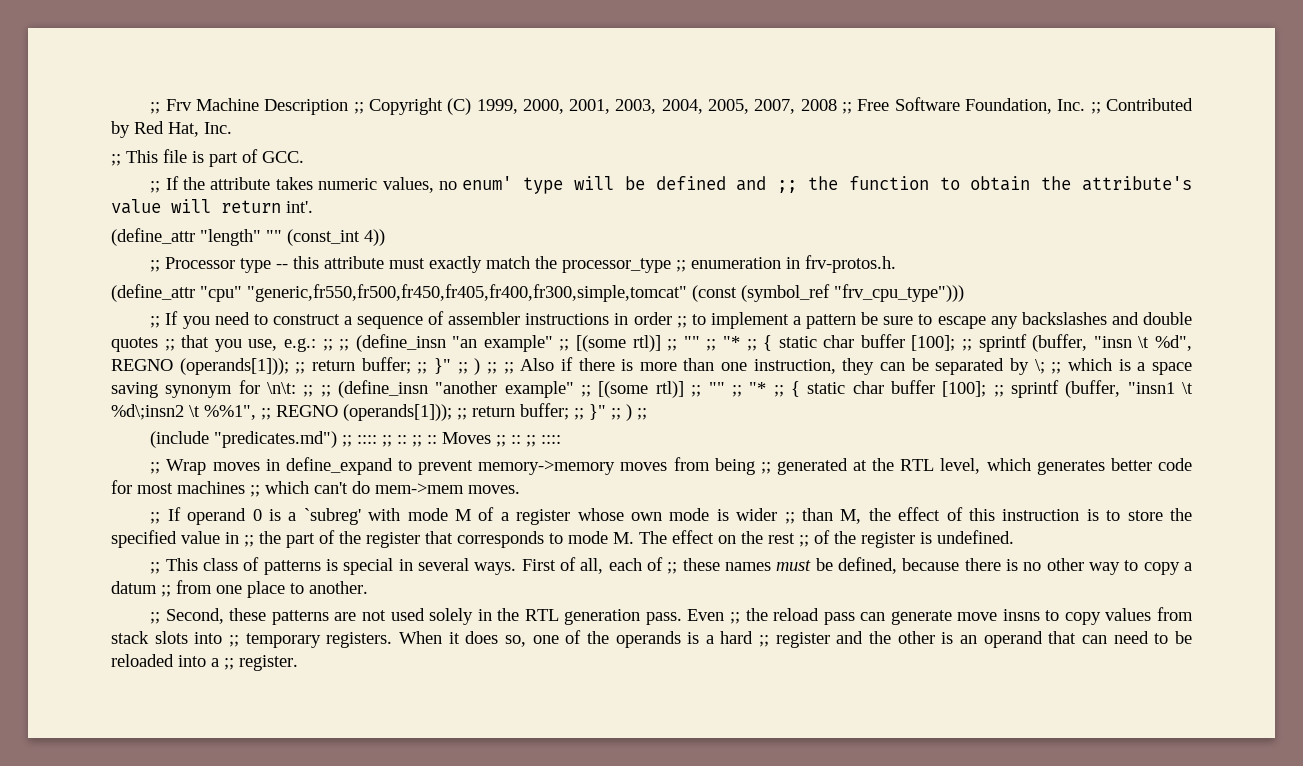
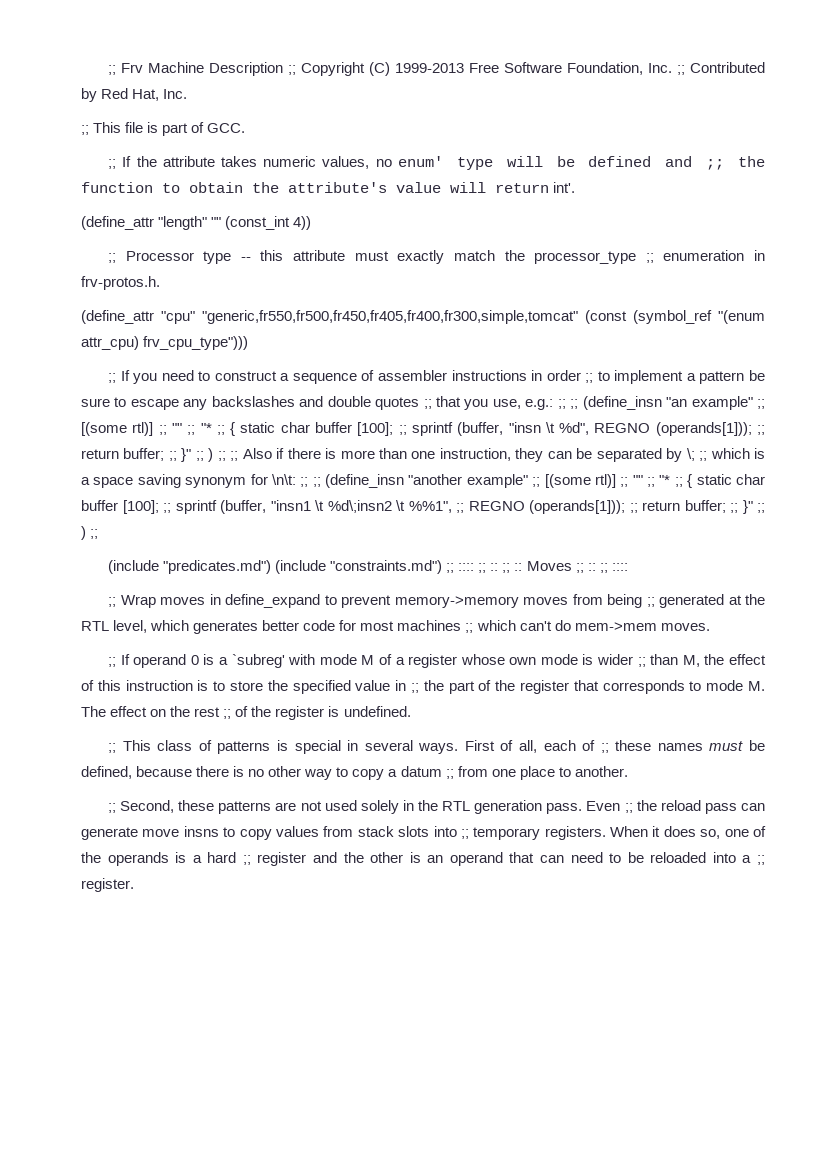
[476,99,853,114] 1999, 2000, 2001, 2003, 2004, 2005, 2007, 2008 ;; -> [395,63,465,73] 1999-2013
[834,284,964,302] "frv_cpu_type"))) -> [718,310,765,324] [81,336,249,350] "(enum attr_cpu) frv_cpu_type")))
(338, 439) none -> [275,560,443,574] (include "constraints.md")

